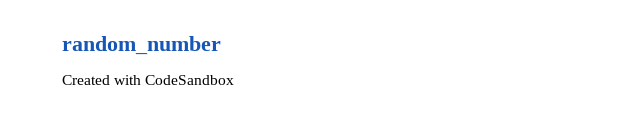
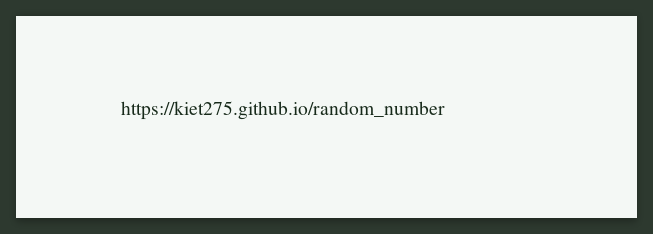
[62,36,221,55] [62,75,235,85] random_number // Created with CodeSandbox -> [121,101,445,120] https://kiet275.github.io/random_number

